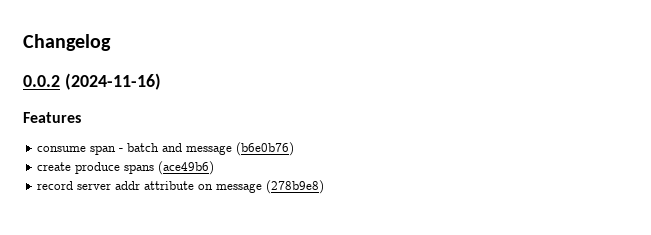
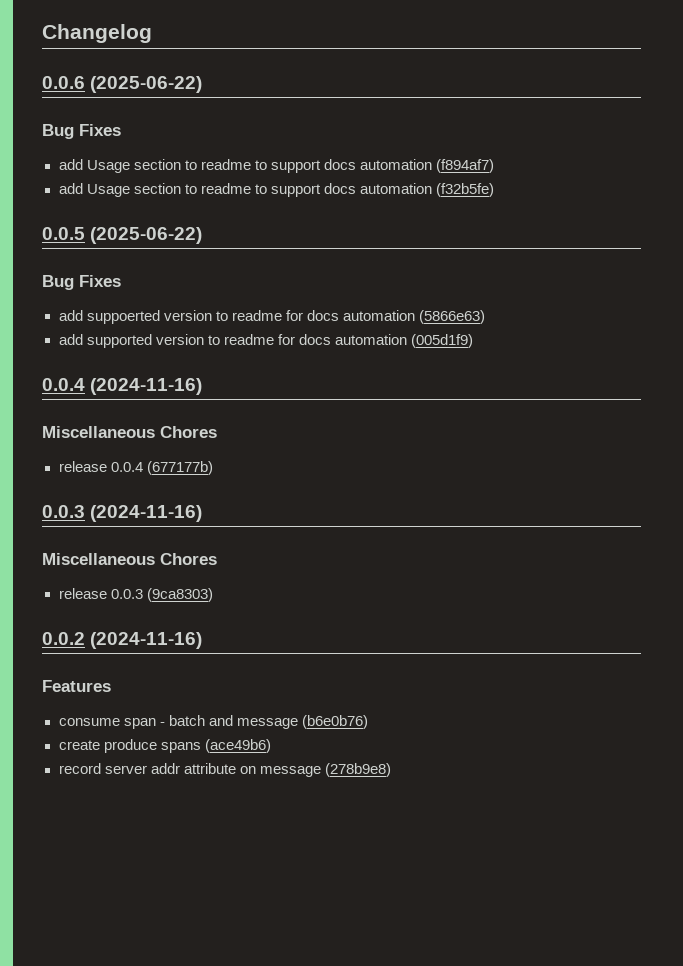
(111, 42) none -> [42,76,203,93] [42,124,121,139] [58,159,494,173] [58,183,494,197] [42,227,203,244] [42,275,121,290] [58,310,485,324] [58,334,473,348] [42,378,203,395] [42,426,217,438] [58,461,213,475] [42,505,203,522] [42,553,217,565] [58,588,213,602] // 0.0.6 (2025-06-22) // Bug Fixes // add Usage section to readme to support docs automation (f894af7) // add Usage section to readme to support docs automation (f32b5fe) // 0.0.5 (2025-06-22) // Bug Fixes // add suppoerted version to readme for docs automation (5866e63) // add supported version to readme for docs automation (005d1f9) // 0.0.4 (2024-11-16) // Miscellaneous Chores // release 0.0.4 (677177b) // 0.0.3 (2024-11-16) // Miscellaneous Chores // release 0.0.3 (9ca8303)

